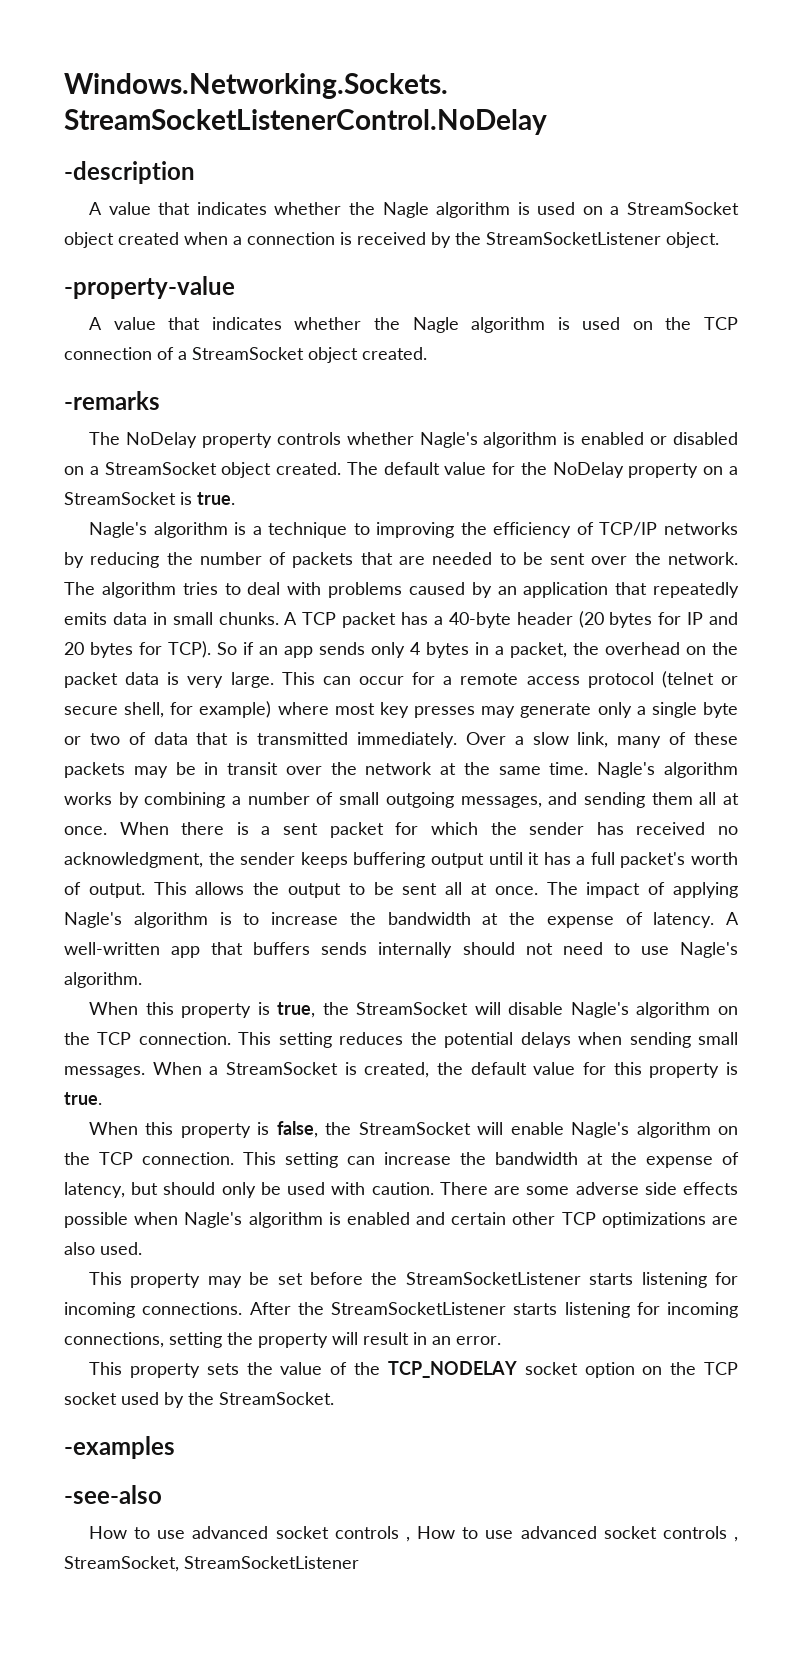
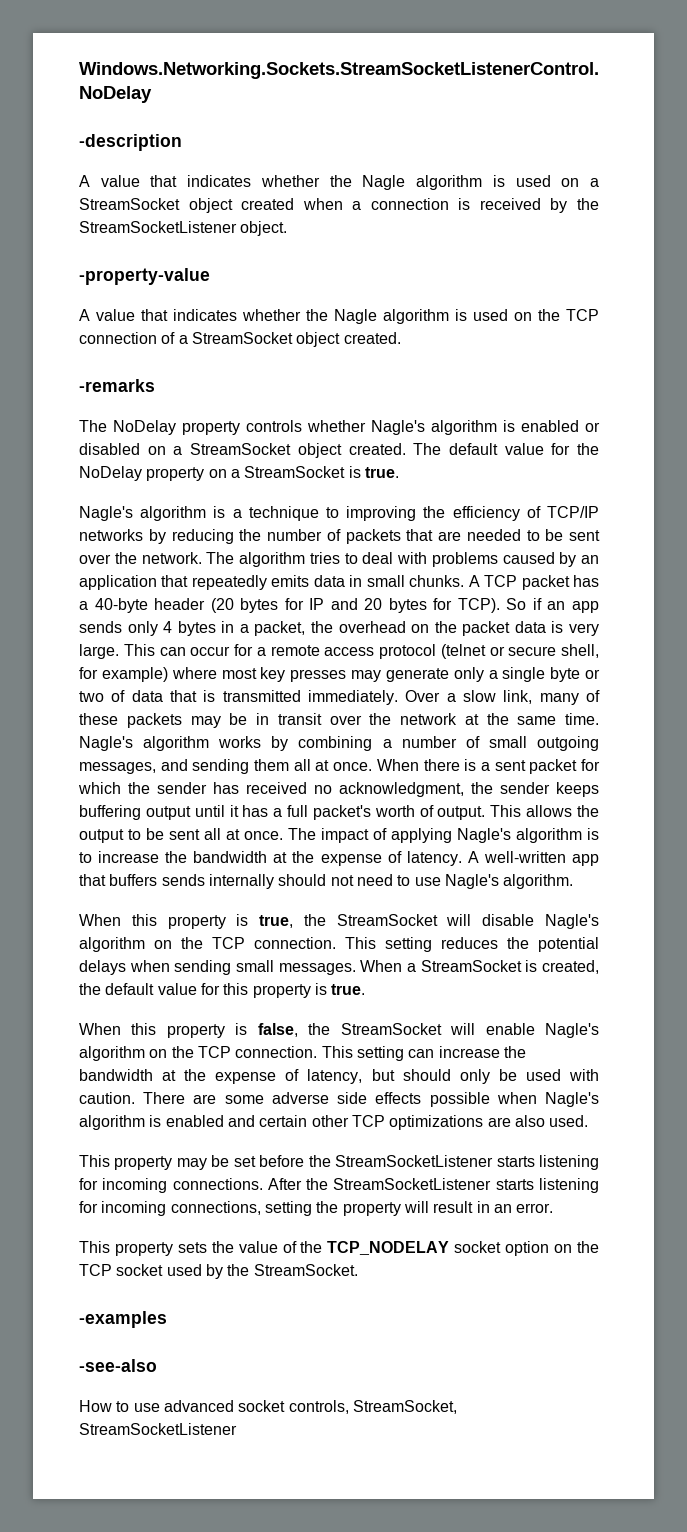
[334,1526,738,1542] controls , How to use advanced socket controls , -> [288,1400,349,1414] controls,

